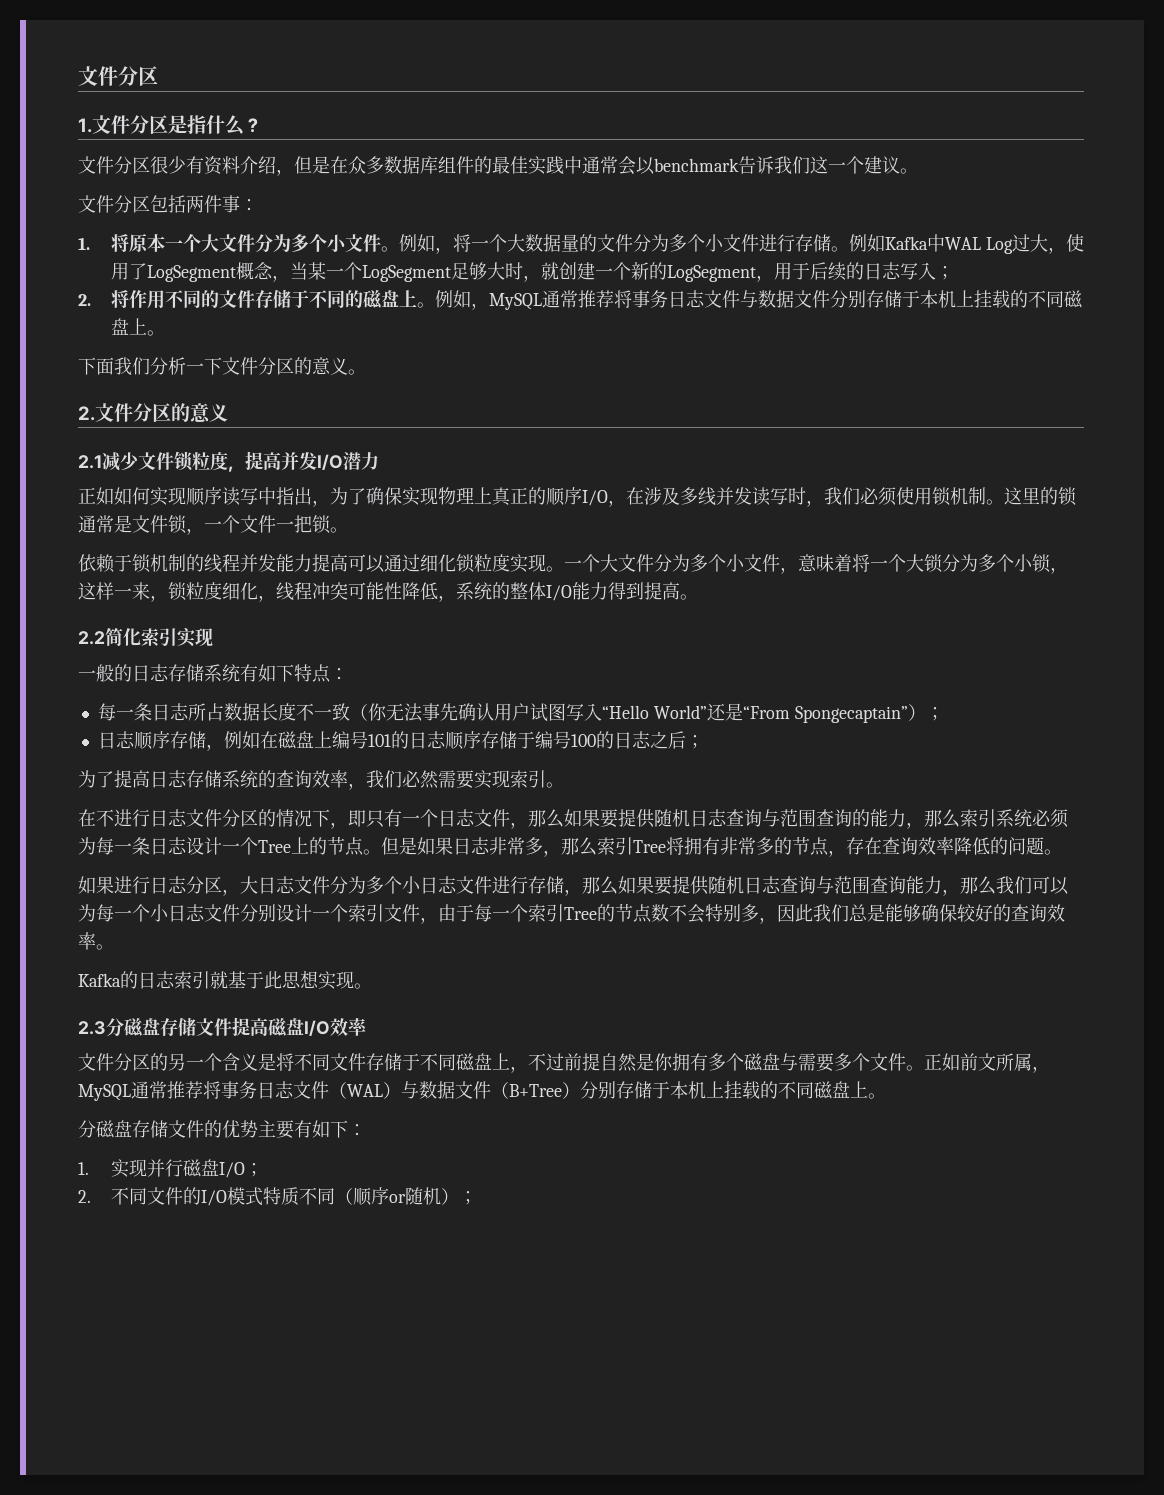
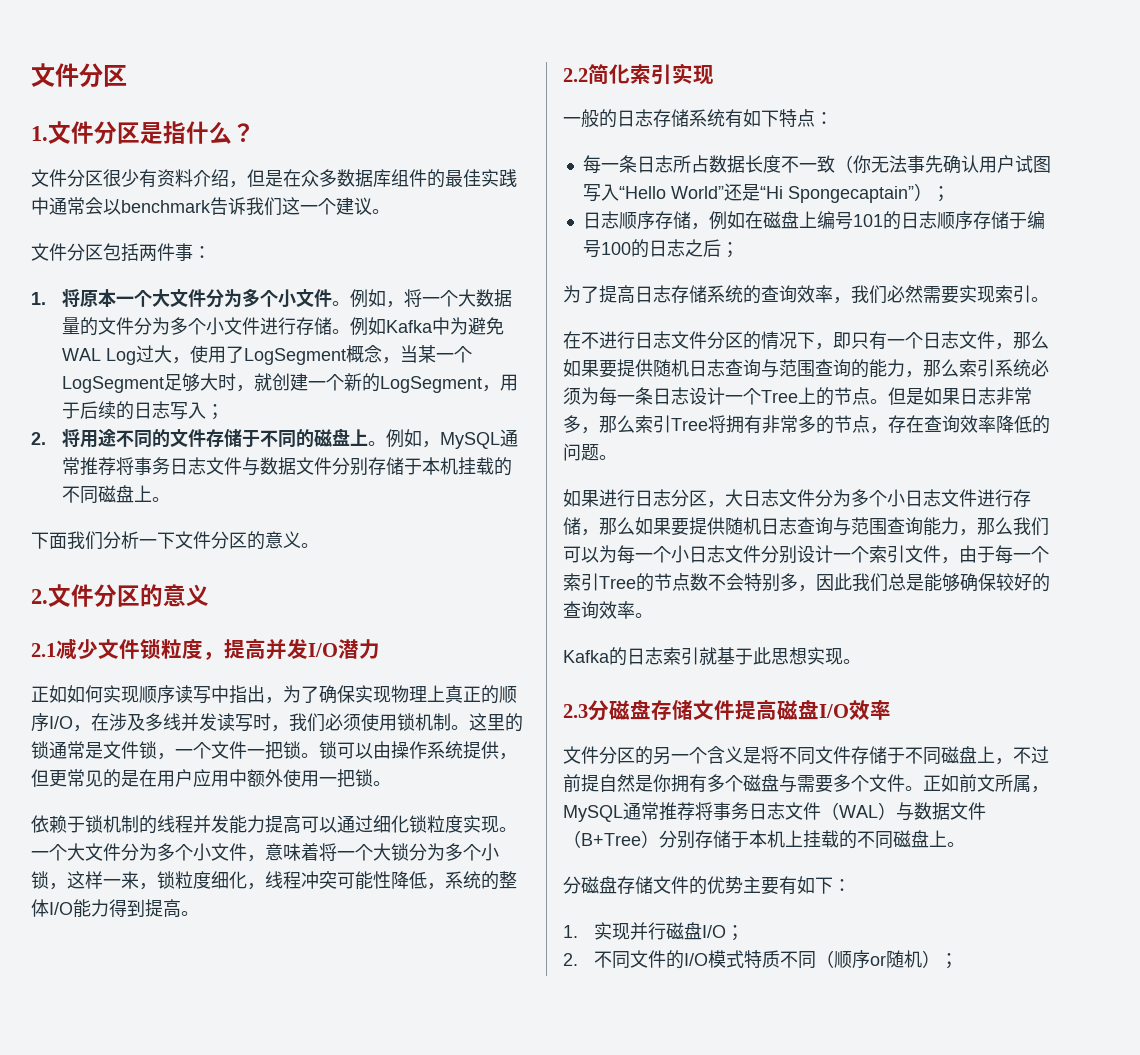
(945, 243) none -> [450,317,505,335] 为避免
[128,290,165,309] 作用 -> [80,429,117,448] 用途
[955,290,974,307] 上 -> (459, 466) none
(348, 530) none -> [319,741,517,760] [31,769,391,788] 锁可以由操作系统提供，但更常见的是在用户应用中额外使用一把锁。
[742,706,790,719] “From -> [759,186,783,199] “Hi

